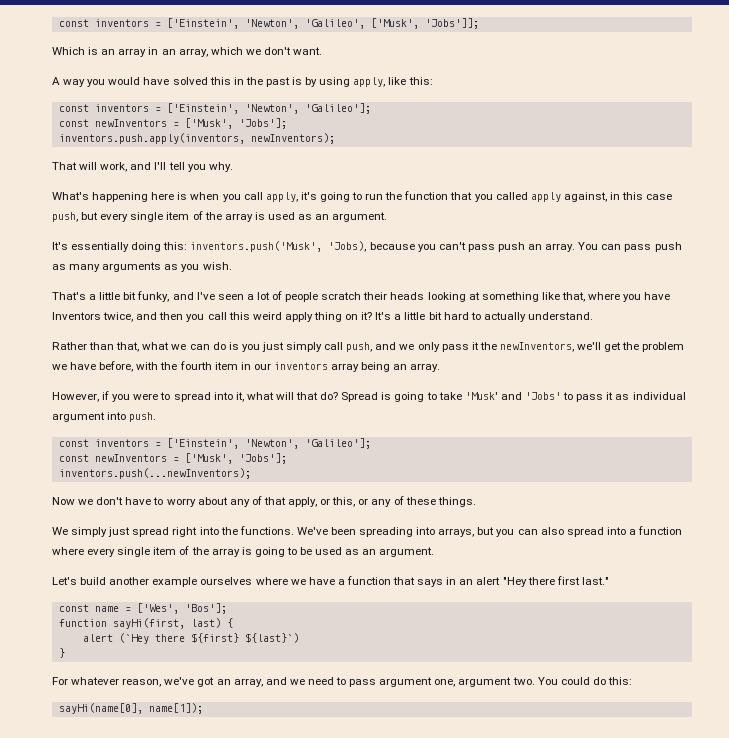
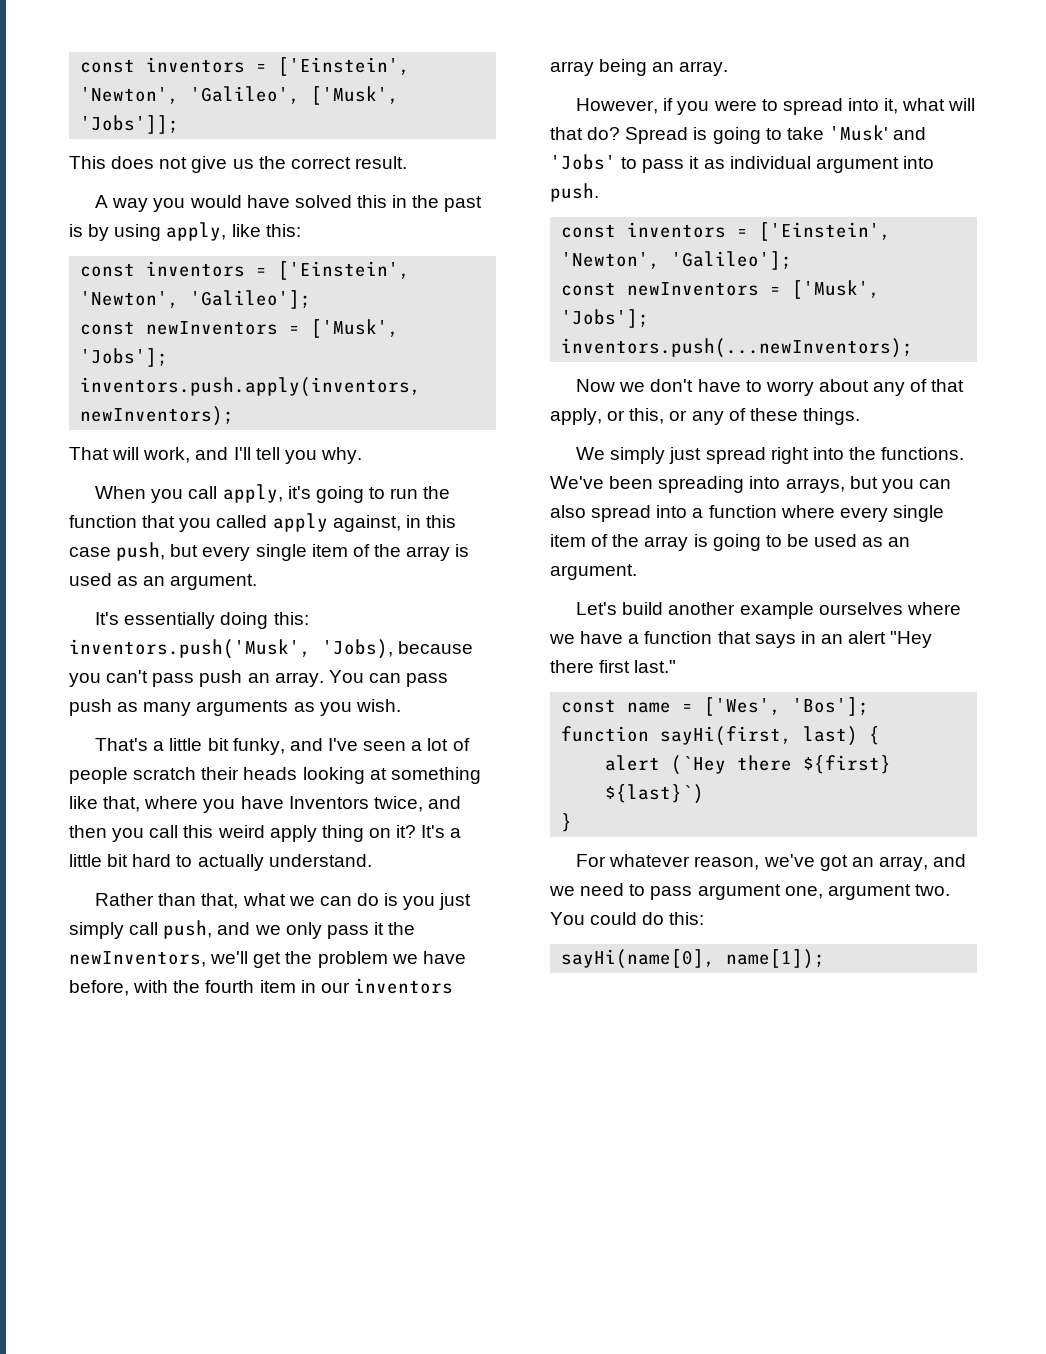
[52,47,323,57] Which is an array in an array, which we don't want. -> [69,156,407,173] This does not give us the correct result.
[52,192,220,202] What's happening here is when -> [95,486,147,499] When

